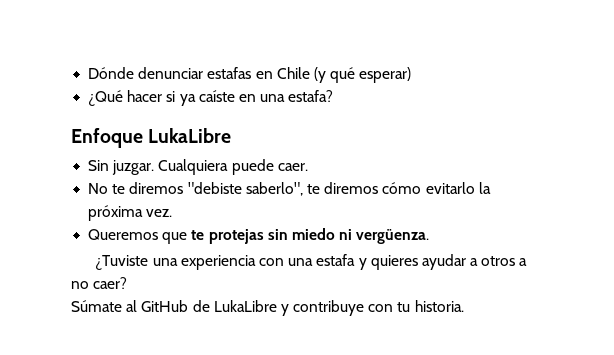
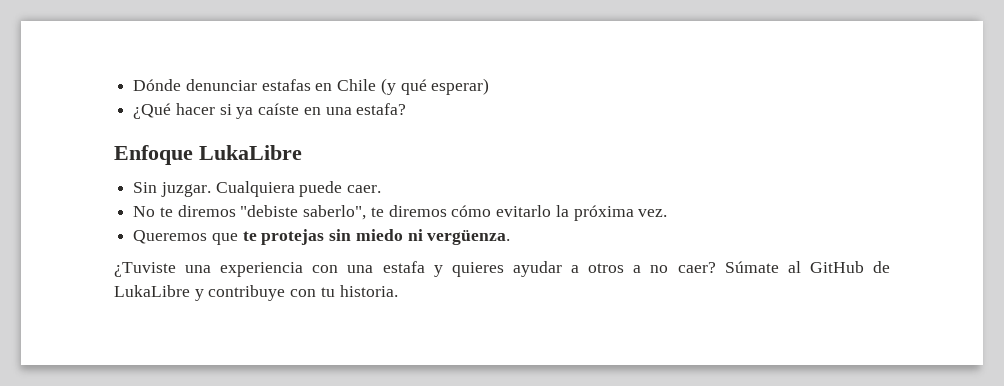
(128, 283) // -> (716, 267) none

